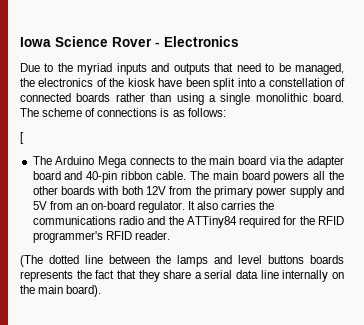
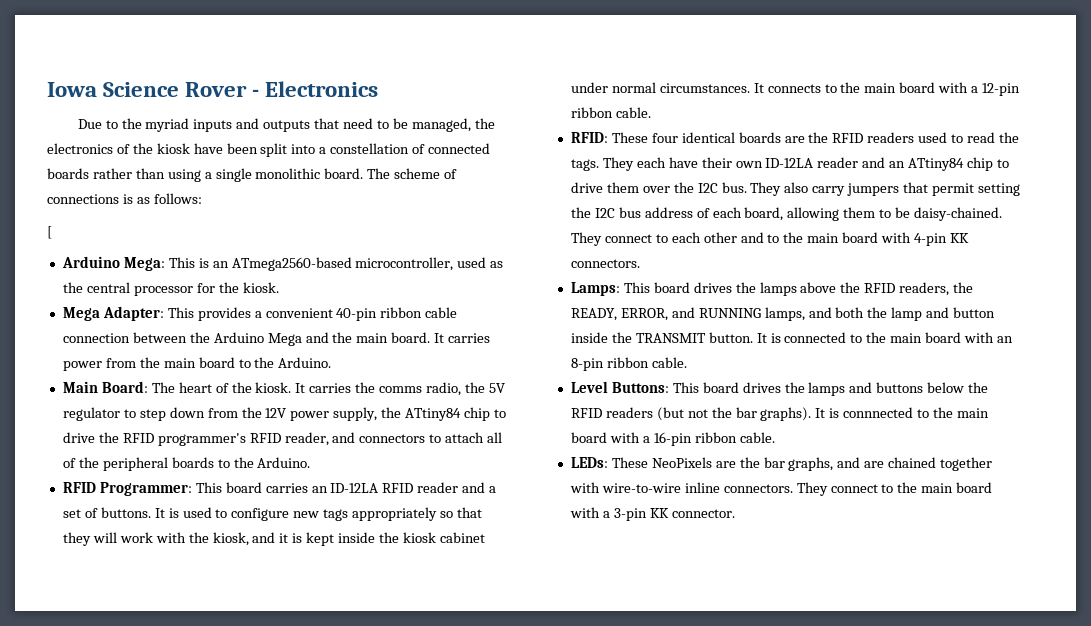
[32,156,127,168] The Arduino Mega -> [61,256,504,271] [62,282,279,296] [62,306,458,321] [62,332,491,346] [62,357,332,371] [62,381,505,396] [62,407,506,421] [62,432,503,446] [62,457,311,471] [62,482,497,496] [62,507,482,521] [62,532,485,546] [570,82,764,93] Arduino Mega: This is an ATmega2560-based microcontroller, used as the central processor for the kiosk. // Mega Adapter: This provides a convenient 40-pin ribbon cable connection between the Arduino Mega and the main board. It carries power from the main board to the Arduino. // Main Board: The heart of the kiosk. It carries the comms radio, the 5V regulator to step down from the 12V power supply, the ATtiny84 chip to drive the RFID programmer's RFID reader, and connectors to attach all of the peripheral boards to the Arduino. // RFID Programmer: This board carries an ID-12LA RFID reader and a set of buttons. It is used to configure new tags appropriately so that they will work with the kiosk, and it is kept inside the kiosk cabinet under normal circumstances. It
[269,156,344,168] [32,171,344,183] [32,186,344,198] [32,201,275,213] [32,216,344,228] [32,231,170,243] [20,255,344,267] [20,270,344,282] [20,285,102,297] via the adapter board and 40-pin ribbon cable. The main board powers all the other boards with both 12V from the primary power supply and 5V from an on-board regulator. It also carries the communications radio and the ATTiny84 required for the RFID programmer's RFID reader. // (The dotted line between the lamps and level buttons boards represents the fact that they share a serial data line internally on the main board). -> [938,82,1021,96] [570,107,651,118] [570,132,1019,143] [570,157,1009,171] [570,182,1020,196] [570,207,1003,221] [570,232,969,246] [570,259,640,268] [570,282,974,296] [570,307,996,321] [570,332,1013,343] [570,357,687,371] [570,381,989,396] [570,407,989,421] [570,432,775,446] [570,457,993,471] [569,482,993,496] [569,507,735,521] with a 12-pin ribbon cable. // RFID: These four identical boards are the RFID readers used to read the tags. They each have their own ID-12LA reader and an ATtiny84 chip to drive them over the I2C bus. They also carry jumpers that permit setting the I2C bus address of each board, allowing them to be daisy-chained. They connect to each other and to the main board with 4-pin KK connectors. // Lamps: This board drives the lamps above the RFID readers, the READY, ERROR, and RUNNING lamps, and both the lamp and button inside the TRANSMIT button. It is connected to the main board with an 8-pin ribbon cable. // Level Buttons: This board drives the lamps and buttons below the RFID readers (but not the bar graphs). It is connnected to the main board with a 16-pin ribbon cable. // LEDs: These NeoPixels are the bar graphs, and are chained together with wire-to-wire inline connectors. They connect to the main board with a 3-pin KK connector.

